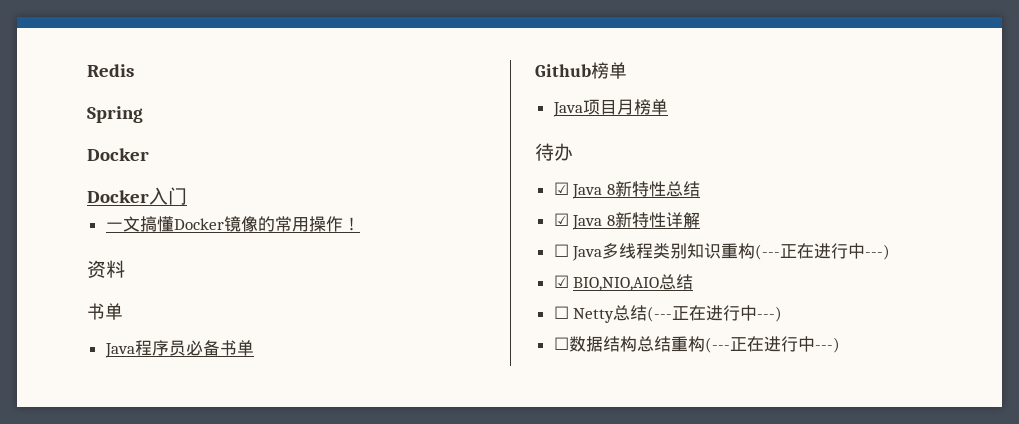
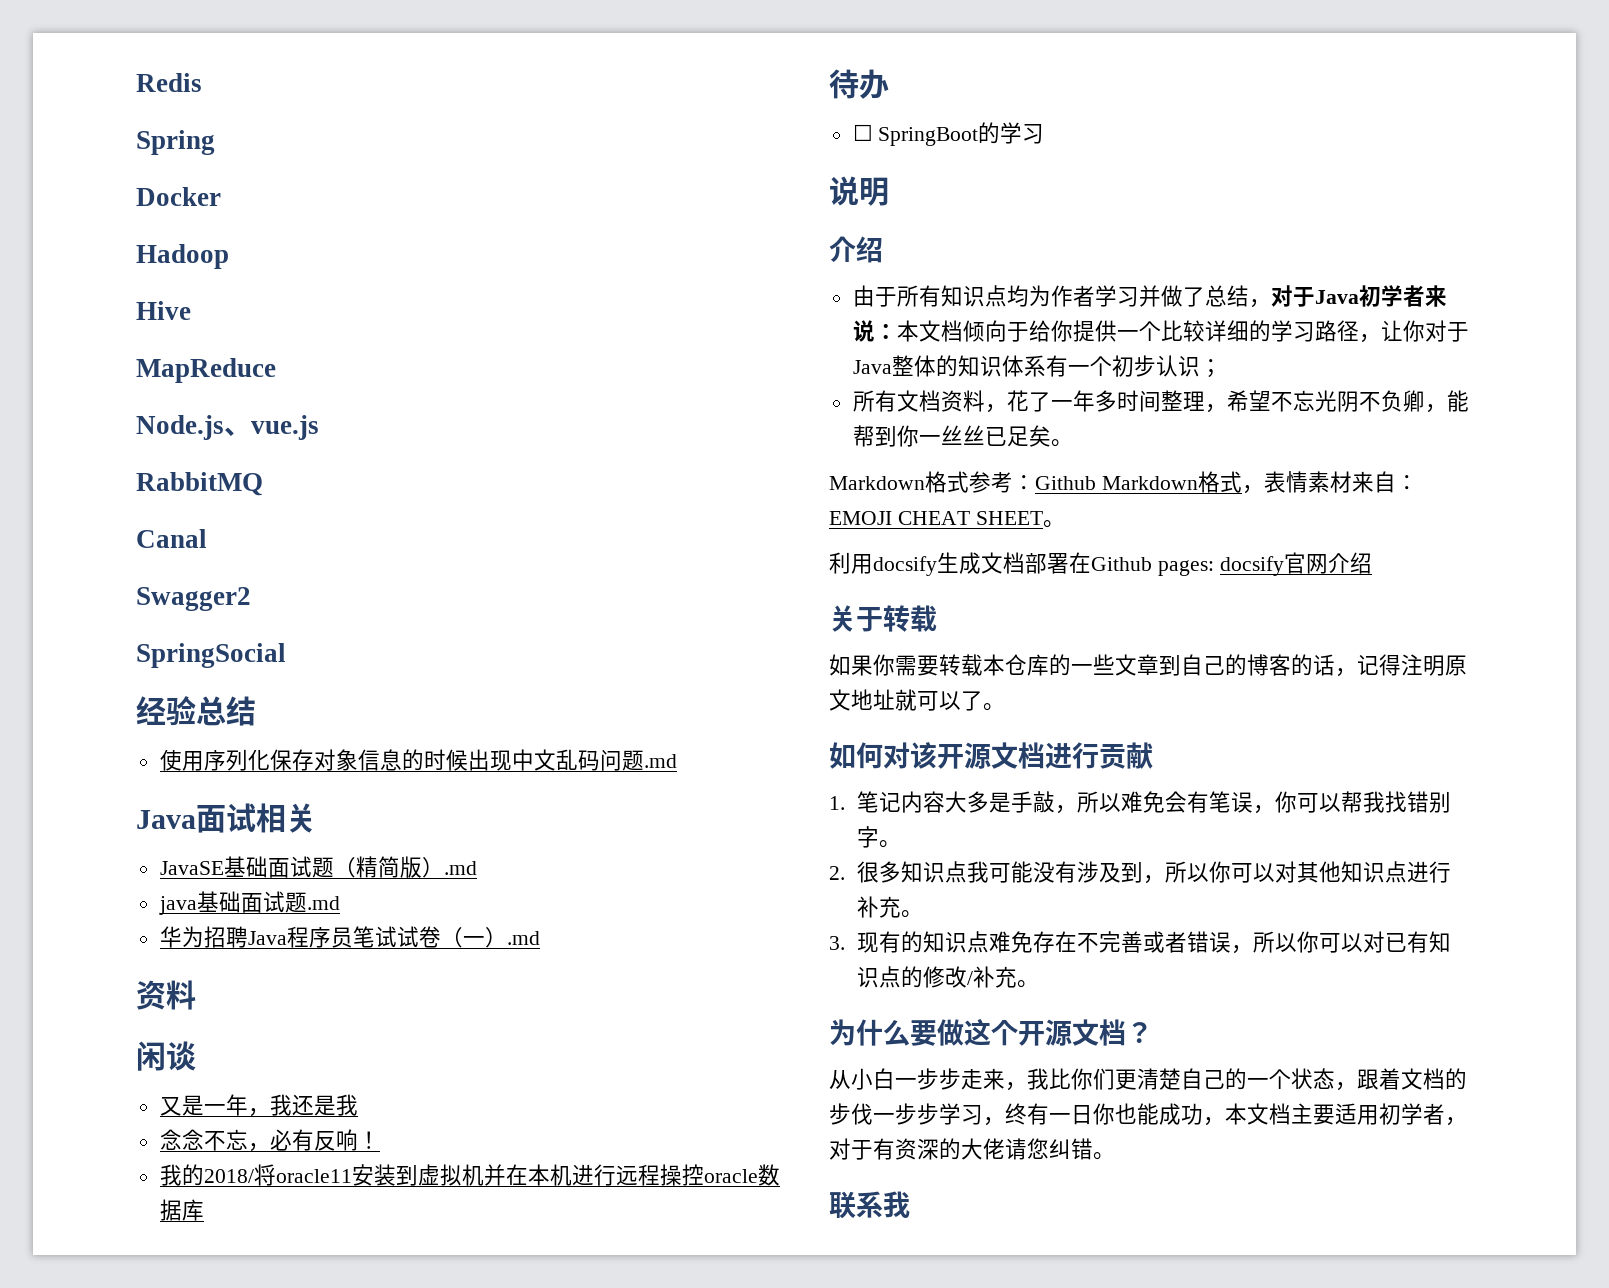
[87,187,187,205] [105,216,360,232] [87,260,125,278] [87,303,123,320] [104,340,254,358] [535,62,627,79] [552,99,668,117] [535,143,573,161] [553,181,700,199] [553,212,700,230] [553,243,891,261] [553,274,694,291] [553,305,783,323] [553,336,840,353] Docker入门 // 一文搞懂Docker镜像的常用操作！ // 资料 // 书单 // Java程序员必备书单 // Github榜单 // Java项目月榜单 // 待办 // ☑ Java 8新特性总结 // ☑ Java 8新特性详解 // ☐ Java多线程类别知识重构(---正在进行中---) // ☑ BIO,NIO,AIO总结 // ☐ Netty总结(---正在进行中---) // ☐数据结构总结重构(---正在进行中---) -> [136,244,229,269] [136,301,191,320] [136,358,276,383] [136,415,319,440] [136,472,263,496] [136,529,207,548] [136,587,251,611] [136,643,286,668] [136,696,256,726] [159,749,677,771] [136,803,316,833] [159,856,477,878] [158,891,340,915] [159,926,540,948] [136,980,196,1010] [136,1041,196,1071] [159,1094,358,1117] [159,1129,380,1152] [159,1164,780,1186] [159,1199,204,1221] [829,69,889,99] [852,122,1045,146] [829,176,889,206] [829,236,883,263] [852,285,1447,308] [852,320,1469,343] [852,355,1222,378] [852,390,1469,413] [852,425,1073,447] [829,471,1418,494] [829,511,1065,528] [829,552,1372,576] [829,605,937,632] [829,654,1467,677] [829,689,1005,711] [829,742,1153,769] [829,791,1452,814] [857,826,902,848] [829,861,1452,884] [857,896,924,918] [829,931,1452,954] [857,966,1040,988] [829,1019,1153,1046] [829,1068,1467,1091] [829,1103,1467,1126] [829,1138,1115,1160] [829,1191,910,1219] Hadoop // Hive // MapReduce // Node.js、vue.js // RabbitMQ // Canal // Swagger2 // SpringSocial // 经验总结 // 使用序列化保存对象信息的时候出现中文乱码问题.md // Java面试相关 // JavaSE基础面试题（精简版）.md // java基础面试题.md // 华为招聘Java程序员笔试试卷（一）.md // 资料 // 闲谈 // 又是一年，我还是我 // 念念不忘，必有反响！ // 我的2018/将oracle11安装到虚拟机并在本机进行远程操控oracle数据库 // 待办 // ☐ SpringBoot的学习 // 说明 // 介绍 // 由于所有知识点均为作者学习并做了总结，对于Java初学者来说：本文档倾向于给你提供一个比较详细的学习路径，让你对于Java整体的知识体系有一个初步认识； // 所有文档资料，花了一年多时间整理，希望不忘光阴不负卿，能帮到你一丝丝已足矣。 // Markdown格式参考：Github Markdown格式，表情素材来自：EMOJI CHEAT SHEET。 // 利用docsify生成文档部署在Github pages: docsify官网介绍 // 关于转载 // 如果你需要转载本仓库的一些文章到自己的博客的话，记得注明原文地址就可以了。 // 如何对该开源文档进行贡献 // 1.笔记内容大多是手敲，所以难免会有笔误，你可以帮我找错别字。 // 2.很多知识点我可能没有涉及到，所以你可以对其他知识点进行补充。 // 3.现有的知识点难免存在不完善或者错误，所以你可以对已有知识点的修改/补充。 // 为什么要做这个开源文档？ // 从小白一步步走来，我比你们更清楚自己的一个状态，跟着文档的步伐一步步学习，终有一日你也能成功，本文档主要适用初学者，对于有资深的大佬请您纠错。 // 联系我

